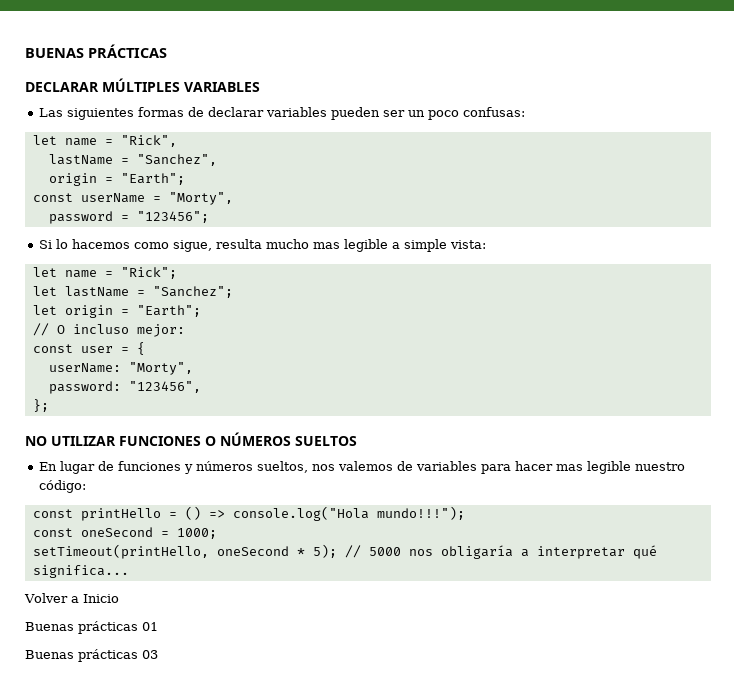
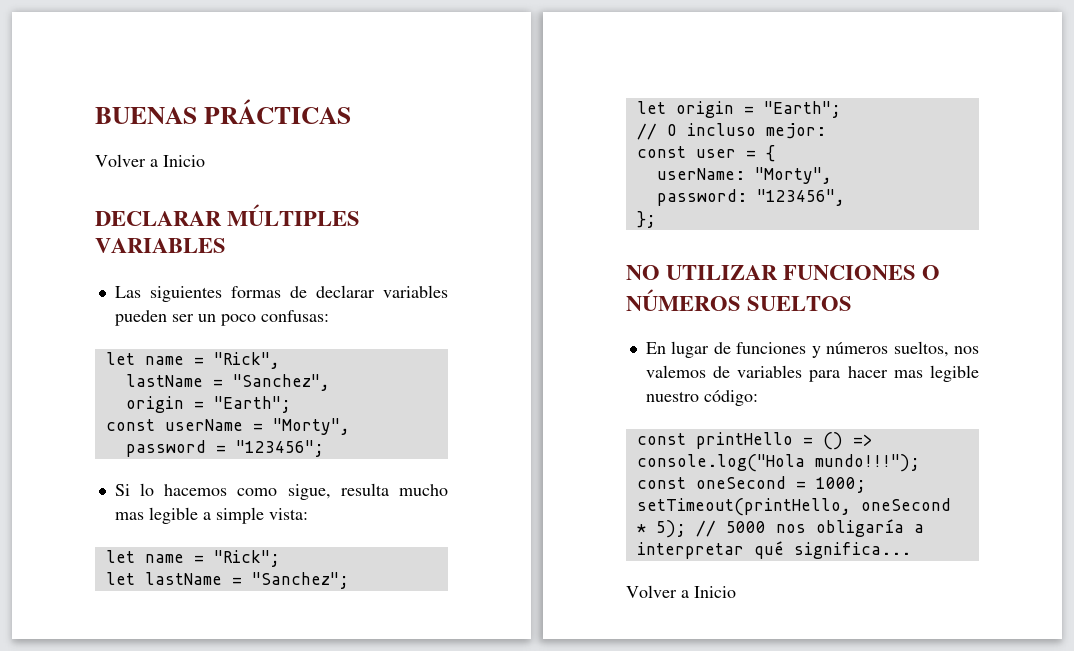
(167, 51) none -> [95,154,205,167] // Volver a Inicio
[25,621,158,634] [25,649,158,662] // Buenas prácticas 01 // Buenas prácticas 03 -> (736, 592) none

